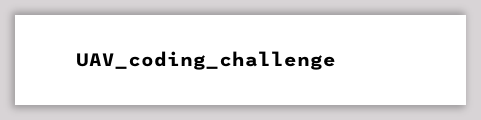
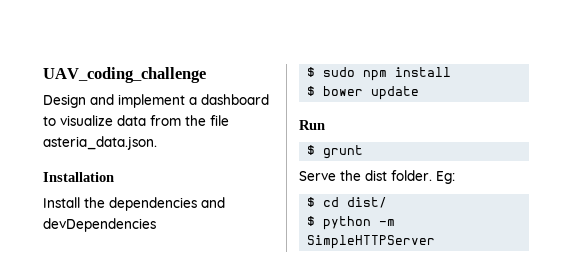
(336, 60) none -> [43,94,269,108] [43,115,229,126] [43,136,157,150] [43,172,114,182] [43,197,225,211] [43,218,156,232] [307,67,452,81] [307,86,420,100] [299,120,325,130] [307,145,364,159] [299,170,455,184] [307,197,388,208] [307,216,396,230] [307,235,436,249] // Design and implement a dashboard to visualize data from the file asteria_data.json. // Installation // Install the dependencies and devDependencies // $ sudo npm install // $ bower update // Run // $ grunt // Serve the dist folder. Eg: // $ cd dist/ // $ python -m SimpleHTTPServer

